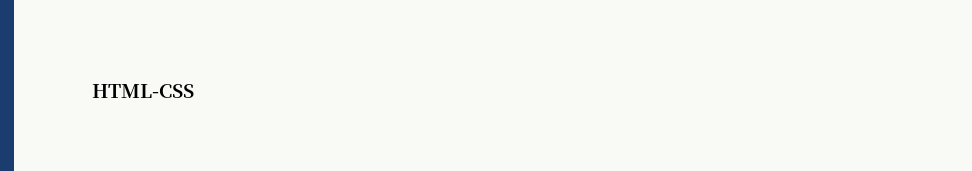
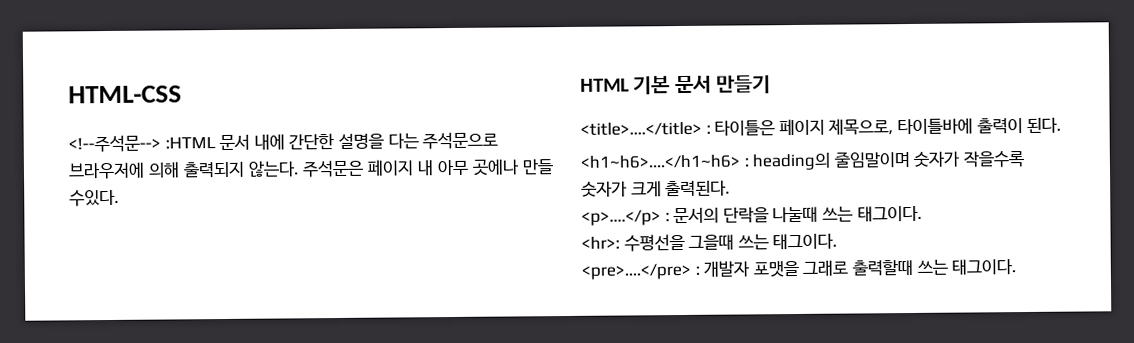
(194, 91) none -> [68,131,499,153] [68,159,554,180] [69,189,119,207] [580,75,771,95] [580,117,1062,136] [580,151,1024,171] [581,180,731,197] [581,205,922,226] [581,233,838,252] [581,258,1017,280] // <!--주석문--> :HTML 문서 내에 간단한 설명을 다는 주석문으로 브라우저에 의해 출력되지 않는다. 주석문은 페이지 내 아무 곳에나 만들 수있다. // HTML 기본 문서 만들기 // <title>....</title> : 타이틀은 페이지 제목으로, 타이틀바에 출력이 된다. // <h1~h6>....</h1~h6> : heading의 줄임말이며 숫자가 작을수록 숫자가 크게 출력된다. // <p>....</p> : 문서의 단락을 나눌때 쓰는 태그이다. // <hr>: 수평선을 그을때 쓰는 태그이다. // <pre>....</pre> : 개발자 포맷을 그래로 출력할때 쓰는 태그이다.

